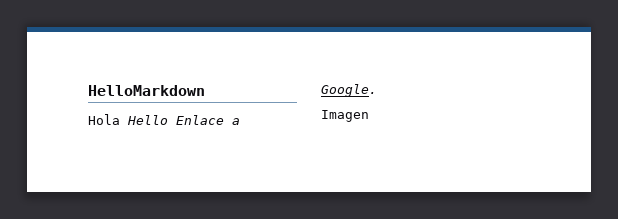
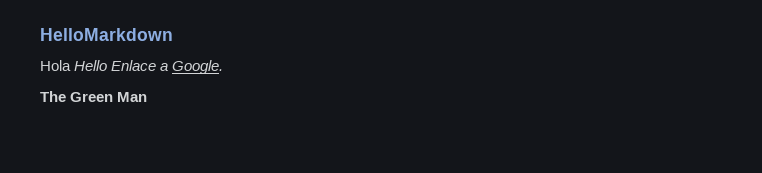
[321,110,369,122] Imagen -> [40,91,148,102] The Green Man

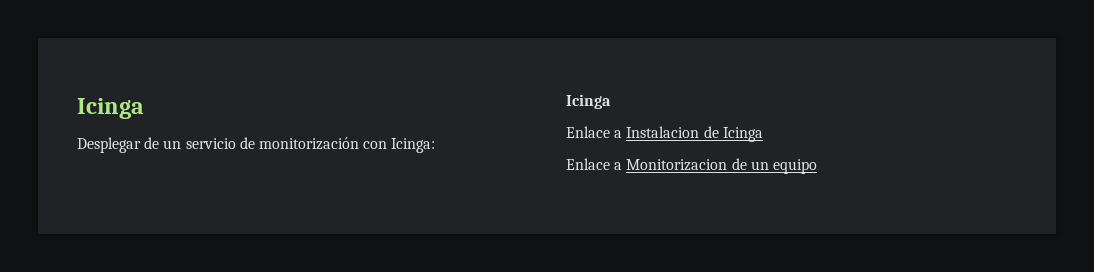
[40,28,173,41] [40,60,224,74] [40,91,148,102] HelloMarkdown // Hola Hello Enlace a Google. // The Green Man -> [77,98,144,119] [77,137,436,153] [566,94,611,109] [566,126,763,142] [566,158,817,174] Icinga // Desplegar de un servicio de monitorización con Icinga: // Icinga // Enlace a Instalacion de Icinga // Enlace a Monitorizacion de un equipo

